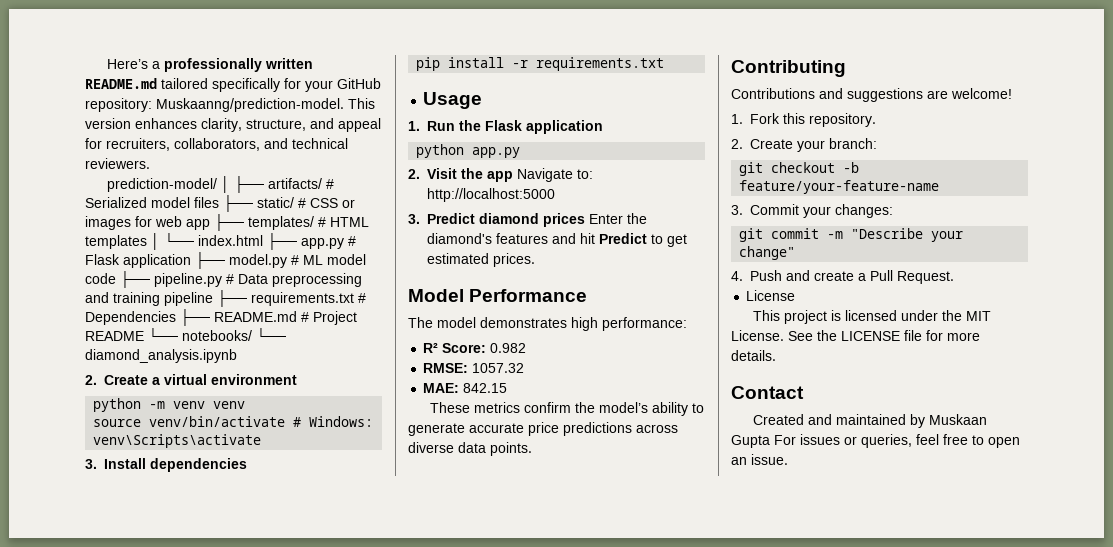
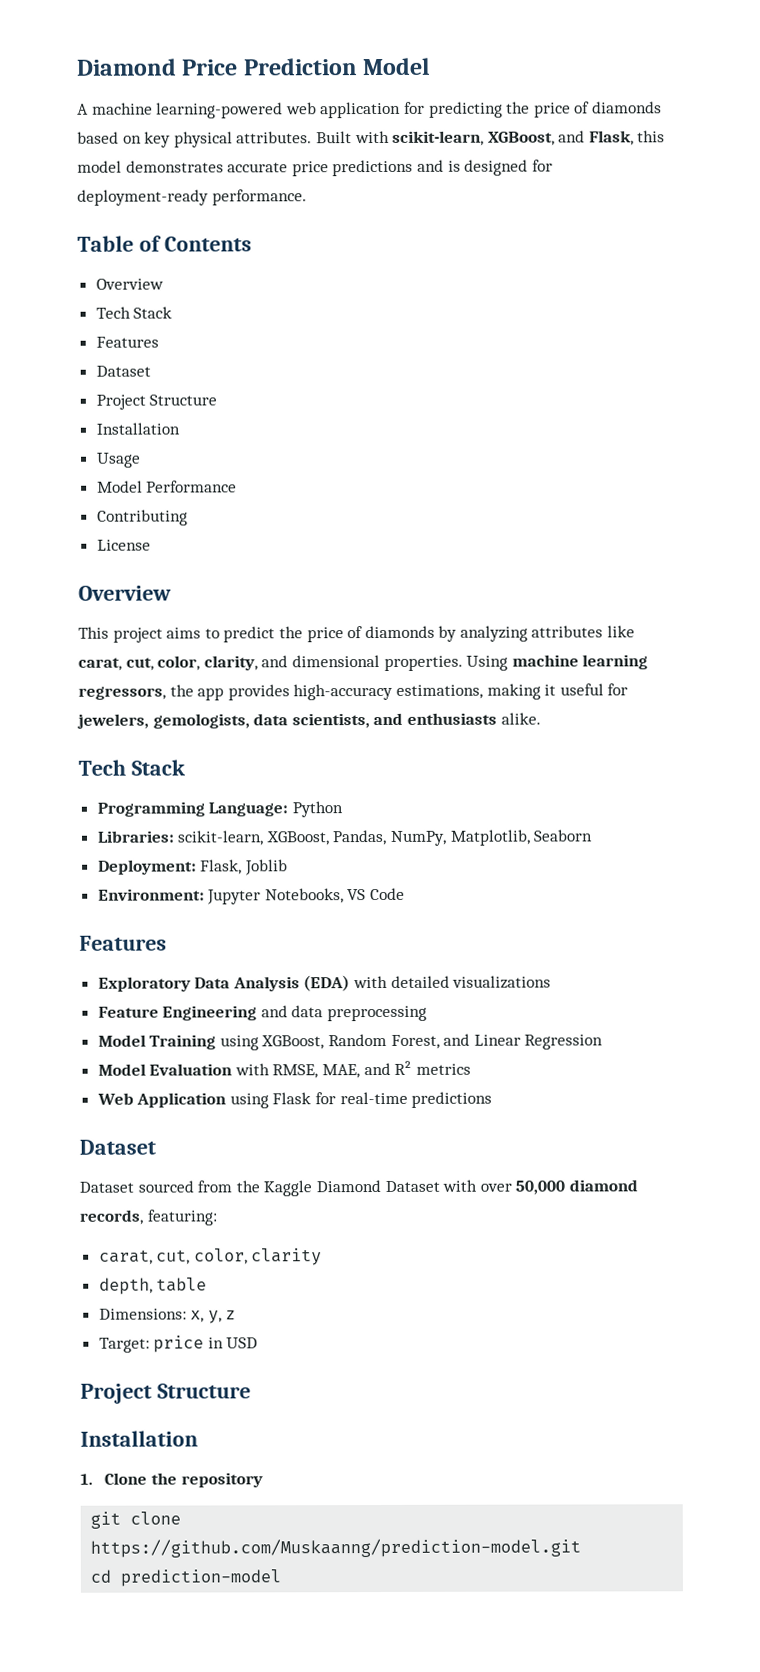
[106,58,313,72] [85,78,381,92] [85,98,375,112] [85,118,381,132] [85,138,348,151] [85,158,150,169] [106,176,334,193] [85,195,355,212] [85,214,369,231] [85,233,356,250] [85,252,366,269] [85,271,362,288] [85,290,366,307] [85,309,357,326] [85,328,286,341] [85,349,237,363] [85,374,297,385] [93,398,246,412] [93,416,374,427] [93,434,262,448] [85,458,247,472] [416,57,665,71] [423,92,483,109] [408,120,603,134] [416,144,521,158] [408,168,593,182] [427,188,555,202] [408,213,647,227] [427,233,687,247] [427,253,535,267] [408,289,588,302] [408,317,687,331] [423,343,527,353] [423,363,525,373] [423,383,508,393] [429,402,704,416] [408,422,678,436] [408,442,532,456] [731,60,846,77] [731,88,1012,102] [731,113,876,127] [731,138,877,152] [739,162,860,176] [739,180,940,194] [731,204,893,218] [739,228,964,242] [739,246,796,260] [731,270,954,284] Here’s a professionally written README.md tailored specifically for your GitHub repository: Muskaanng/prediction-model. This version enhances clarity, structure, and appeal for recruiters, collaborators, and technical reviewers. // prediction-model/ │ ├── artifacts/ # Serialized model files ├── static/ # CSS or images for web app ├── templates/ # HTML templates │ └── index.html ├── app.py # Flask application ├── model.py # ML model code ├── pipeline.py # Data preprocessing and training pipeline ├── requirements.txt # Dependencies ├── README.md # Project README └── notebooks/ └── diamond_analysis.ipynb // 2. Create a virtual environment // python -m venv venv // source venv/bin/activate # Windows: venv\Scripts\activate // 3. Install dependencies // pip install -r requirements.txt // Usage // 1. Run the Flask application // python app.py // 2. Visit the app Navigate to: http://localhost:5000 // 3. Predict diamond prices Enter the diamond's features and hit Predict to get estimated prices. // Model Performance // The model demonstrates high performance: // R² Score: 0.982 // RMSE: 1057.32 // MAE: 842.15 // These metrics confirm the model’s ability to generate accurate price predictions across diverse data points. // Contributing // Contributions and suggestions are welcome! // 1. Fork this repository. // 2. Create your branch: // git checkout -b feature/your-feature-name // 3. Commit your changes: // git commit -m "Describe your change" // 4. Push and create a Pull Request. -> [76,57,431,76] [77,101,662,119] [77,130,666,148] [77,159,553,177] [77,189,307,206] [77,235,252,252] [95,278,164,290] [95,306,173,319] [95,336,159,348] [95,365,151,377] [95,394,218,410] [95,422,180,435] [95,452,141,468] [96,480,238,493] [96,509,188,526] Diamond Price Prediction Model // A machine learning-powered web application for predicting the price of diamonds based on key physical attributes. Built with scikit-learn, XGBoost, and Flask, this model demonstrates accurate price predictions and is designed for deployment-ready performance. // Table of Contents // Overview // Tech Stack // Features // Dataset // Project Structure // Installation // Usage // Model Performance // Contributing
(796, 295) none -> [78,585,172,601] // Overview
[830,310,991,321] [731,330,980,341] [731,350,776,361] [731,386,804,399] [752,414,987,428] [731,434,1020,448] [731,454,788,465] is licensed under the MIT License. See the LICENSE file for more details. // Contact // Created and maintained by Muskaan Gupta For issues or queries, feel free to open an issue. -> [166,625,636,643] [78,654,649,671] [78,683,629,701] [77,712,541,729] [78,759,186,776] [96,801,343,818] [96,829,594,846] [97,859,288,876] [97,887,406,905] [79,935,167,951] [97,975,552,992] [97,1005,428,1022] [97,1033,604,1051] [97,1060,471,1079] [96,1091,493,1109] [79,1139,156,1155] [79,1179,638,1197] [79,1209,218,1226] [98,1248,323,1266] [98,1277,208,1295] [98,1308,237,1324] [98,1335,259,1353] [80,1383,251,1404] [80,1430,198,1447] [80,1472,263,1488] [90,1511,182,1529] [90,1538,582,1558] [90,1569,282,1587] aims to predict the price of diamonds by analyzing attributes like carat, cut, color, clarity, and dimensional properties. Using machine learning regressors, the app provides high-accuracy estimations, making it useful for jewelers, gemologists, data scientists, and enthusiasts alike. // Tech Stack // Programming Language: Python // Libraries: scikit-learn, XGBoost, Pandas, NumPy, Matplotlib, Seaborn // Deployment: Flask, Joblib // Environment: Jupyter Notebooks, VS Code // Features // Exploratory Data Analysis (EDA) with detailed visualizations // Feature Engineering and data preprocessing // Model Training using XGBoost, Random Forest, and Linear Regression // Model Evaluation with RMSE, MAE, and R² metrics // Web Application using Flask for real-time predictions // Dataset // Dataset sourced from the Kaggle Diamond Dataset with over 50,000 diamond records, featuring: // carat, cut, color, clarity // depth, table // Dimensions: x, y, z // Target: price in USD // Project Structure // Installation // 1. Clone the repository // git clone https://github.com/Muskaanng/prediction-model.git // cd prediction-model

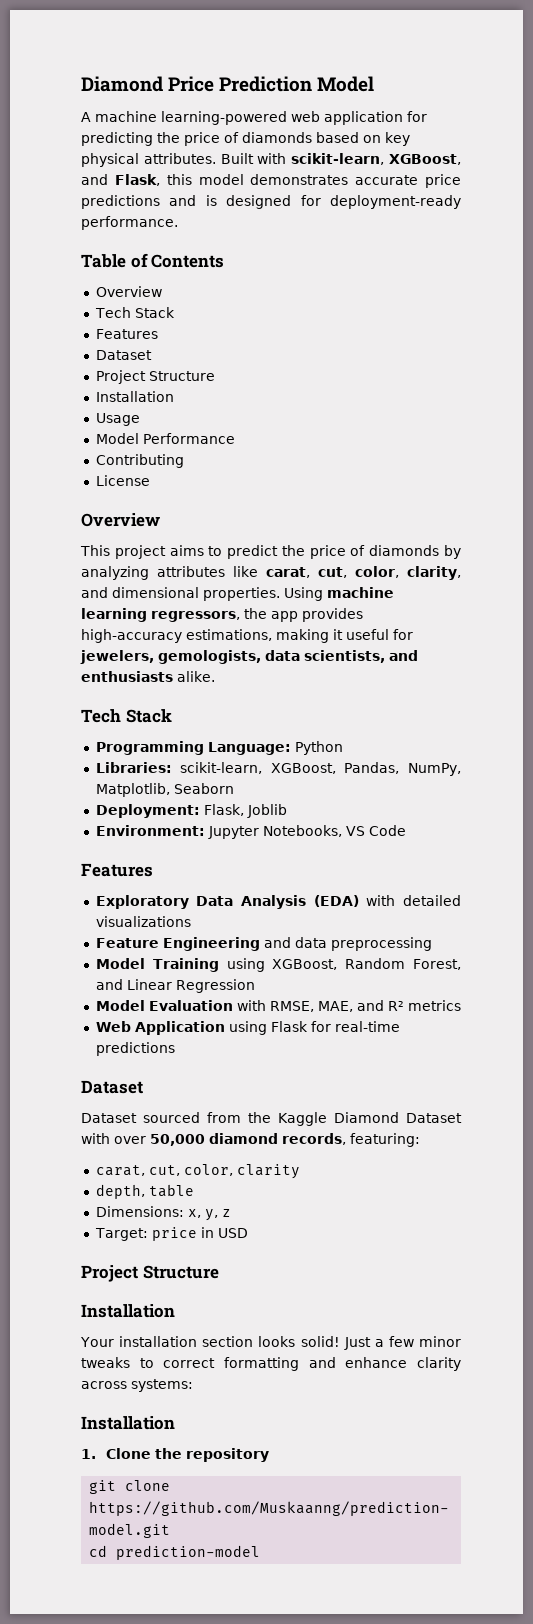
(198, 1438) none -> [80,1336,461,1350] [81,1357,461,1371] [81,1379,193,1392] [81,1416,175,1430] // Your installation section looks solid! Just a few minor tweaks to correct formatting and enhance clarity across systems: // Installation

